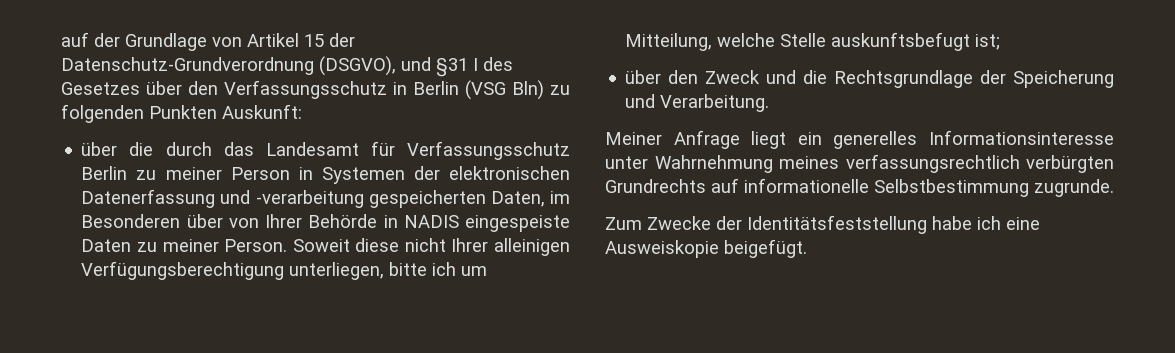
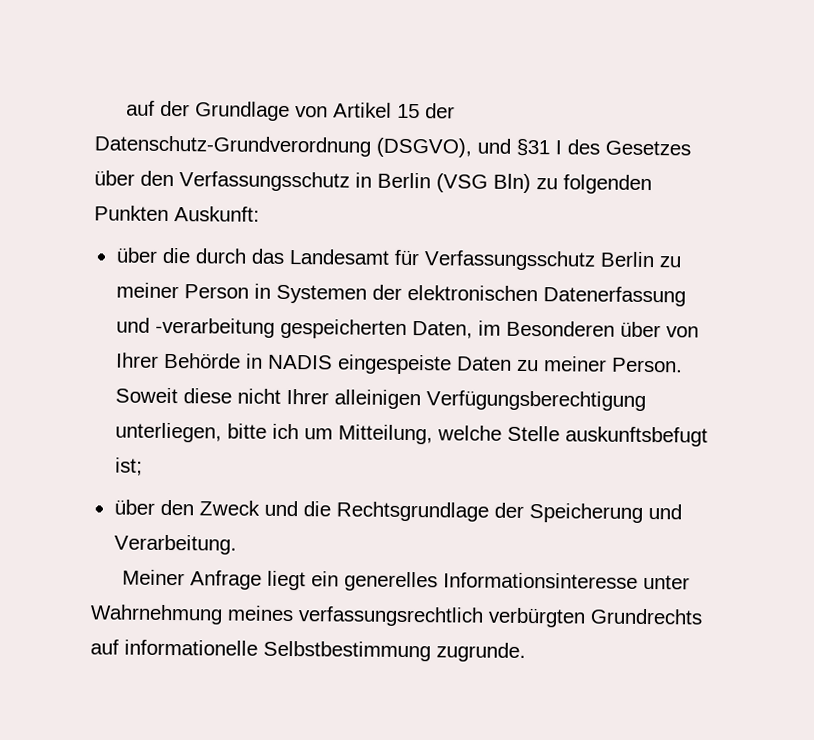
[605,215,1040,234] [605,239,807,258] // Zum Zwecke der Identitätsfeststellung habe ich eine Ausweiskopie beigefügt. -> (526, 652) none

